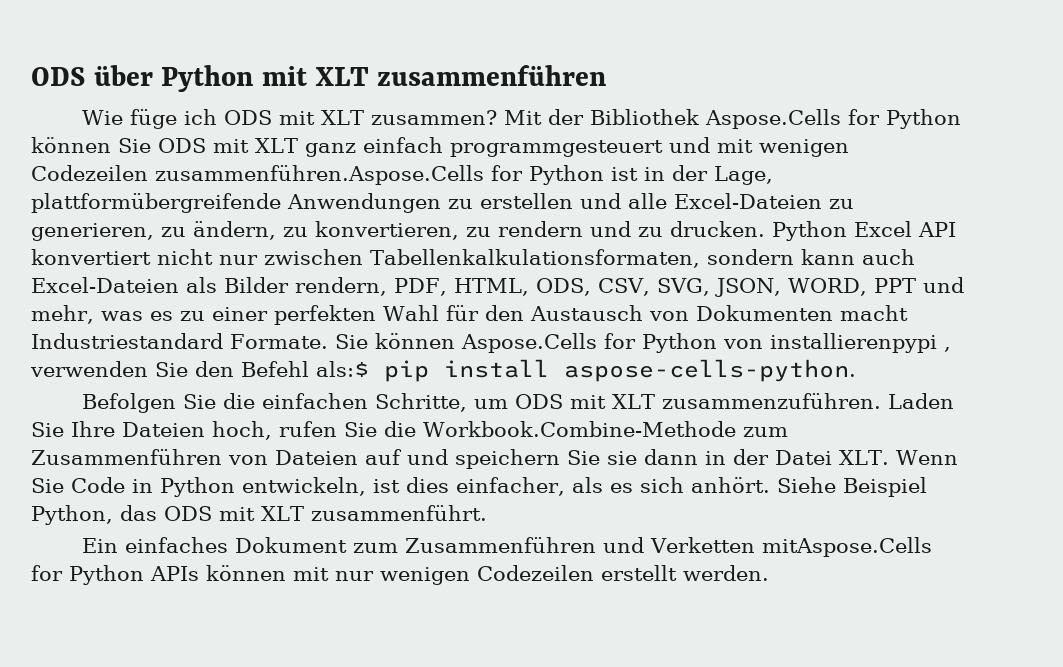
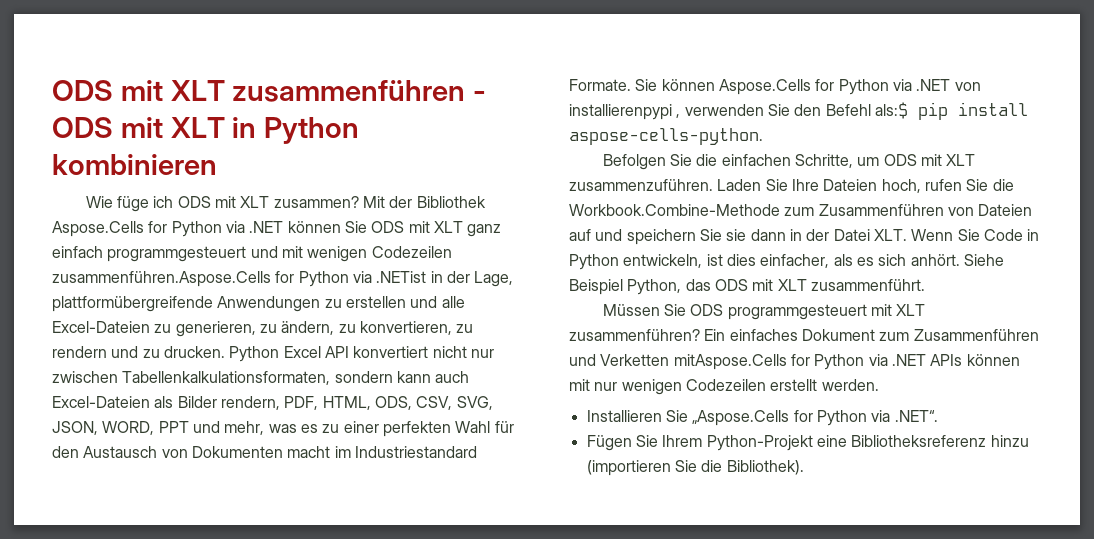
[31,65,254,92] ODS über Python -> [52,80,113,101] ODS
(607, 75) none -> [473,91,487,101] [52,117,360,144] [52,154,217,175] - ODS mit XLT in Python kombinieren
(962, 119) none -> [225,221,284,233] via .NET
[611,167,638,181] ist -> [352,271,427,283] via .NETist
(908, 313) none -> [334,446,351,458] im
(717, 343) none -> [892,79,951,91] via .NET
(487, 513) none -> [602,304,926,320] [569,329,700,341] Müssen Sie ODS programmgesteuert mit XLT zusammenführen?
(144, 575) none -> [868,354,926,366] via .NET
(769, 573) none -> [586,410,938,426] [586,435,1029,451] [586,460,804,476] // Installieren Sie „Aspose.Cells for Python via .NET“. // Fügen Sie Ihrem Python-Projekt eine Bibliotheksreferenz hinzu (importieren Sie die Bibliothek).

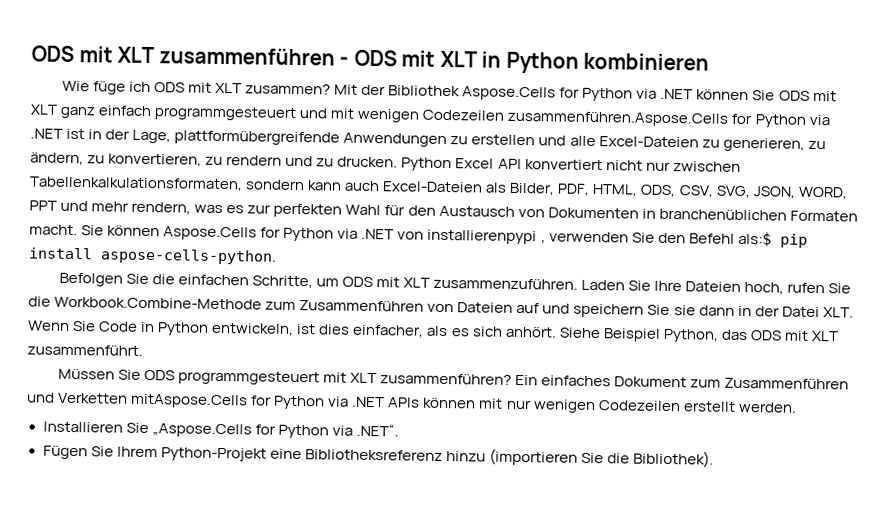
[376,271,427,283] .NETist -> [30,128,86,140] .NET ist
[177,396,280,410] Bilder rendern, -> [509,182,556,196] Bilder,
[224,421,379,435] mehr, was es zu einer -> [91,201,272,215] mehr rendern, was es zur
[287,446,477,458] [569,79,631,91] macht im Industriestandard Formate. -> [641,208,858,222] [29,224,78,236] in branchenüblichen Formaten macht.

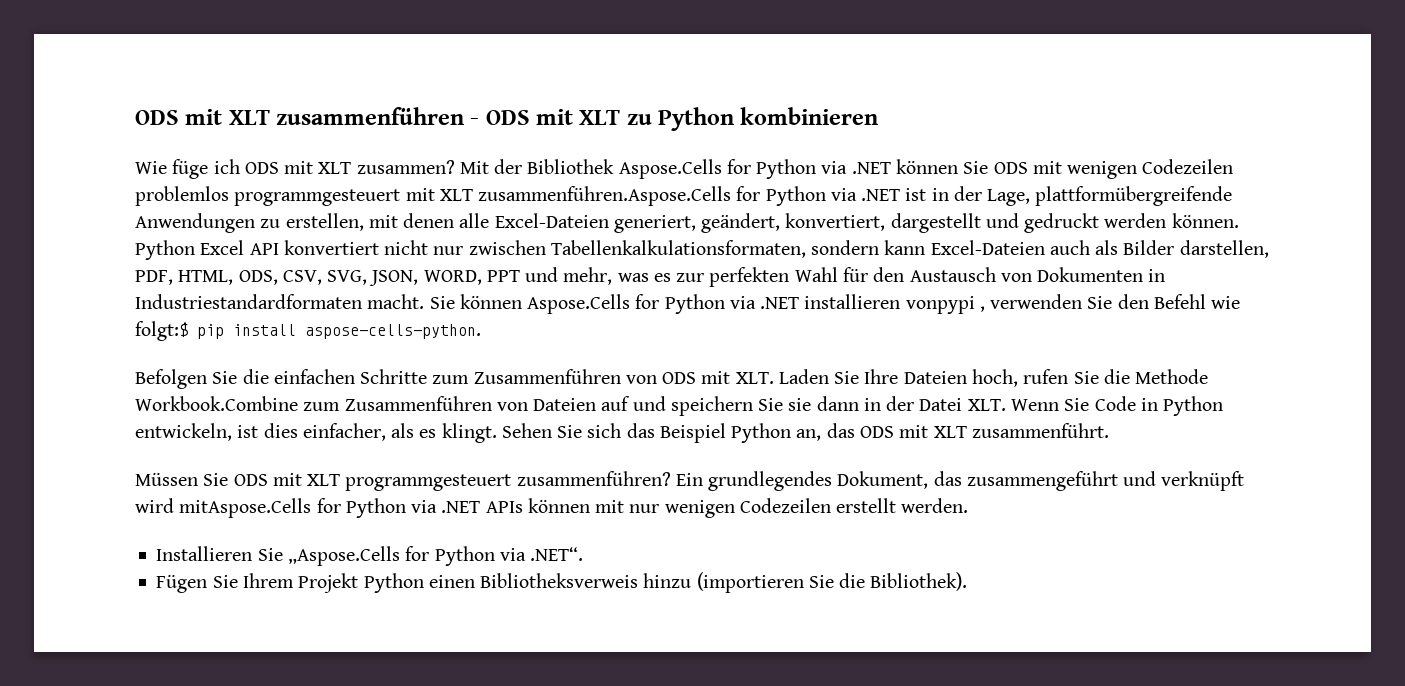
[481,51,502,68] in -> [626,114,652,125] zu
[30,104,506,123] XLT ganz einfach programmgesteuert und mit wenigen Codezeilen -> [1067,159,1234,179] [135,186,473,206] wenigen Codezeilen problemlos programmgesteuert mit XLT
[471,134,826,152] [30,152,399,168] erstellen und alle Excel-Dateien zu generieren, zu ändern, zu konvertieren, zu rendern und zu drucken. -> [285,213,1239,233] erstellen, mit denen alle Excel-Dateien generiert, geändert, konvertiert, dargestellt und gedruckt werden können.
[344,180,556,196] auch Excel-Dateien als Bilder, -> [930,240,1269,258] Excel-Dateien auch als Bilder darstellen,
[91,201,192,215] mehr rendern, -> [563,267,613,285] mehr,
[658,208,858,222] branchenüblichen Formaten -> [135,294,362,309] Industriestandardformaten
[397,229,538,245] von installierenpypi -> [804,294,975,314] installieren vonpypi
[737,231,772,247] als:$ -> [1211,296,1241,309] [135,321,188,341] wie folgt:$
[251,275,579,290] Schritte, um ODS mit XLT zusammenzuführen. -> [360,369,774,384] Schritte zum Zusammenführen von ODS mit XLT.
[54,296,263,310] Workbook.Combine-Methode -> [1135,369,1209,384] [135,396,298,411] Methode Workbook.Combine
[471,326,719,343] sich anhört. Siehe Beispiel Python, -> [441,423,822,443] klingt. Sehen Sie sich das Beispiel Python an,
[177,370,377,386] programmgesteuert mit XLT -> [272,473,512,491] mit XLT programmgesteuert
[541,375,850,390] [27,392,129,404] einfaches Dokument zum Zusammenführen und Verketten -> [708,471,1245,491] [135,498,174,513] grundlegendes Dokument, das zusammengeführt und verknüpft wird
[160,447,443,462] Python-Projekt eine Bibliotheksreferenz -> [298,573,639,593] Projekt Python einen Bibliotheksverweis

